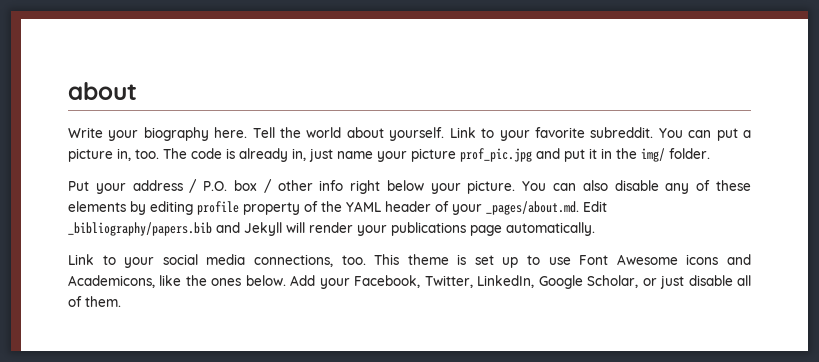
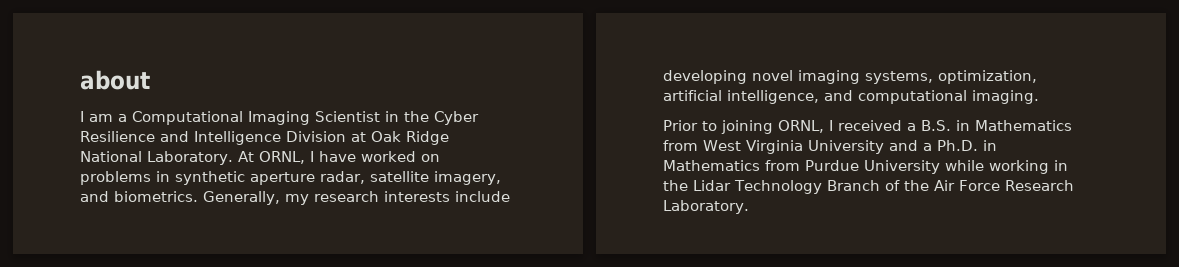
[68,127,751,141] [68,148,710,162] [68,179,751,194] [68,201,607,215] [68,222,595,236] [68,254,751,268] [68,275,751,289] [68,296,121,307] Write your biography here. Tell the world about yourself. Link to your favorite subreddit. You can put a picture in, too. The code is already in, just name your picture prof_pic.jpg and put it in the img/ folder. // Put your address / P.O. box / other info right below your picture. You can also disable any of these elements by editing profile property of the YAML header of your _pages/about.md. Edit _bibliography/papers.bib and Jekyll will render your publications page automatically. // Link to your social media connections, too. This theme is set up to use Font Awesome icons and Academicons, like the ones below. Add your Facebook, Twitter, LinkedIn, Google Scholar, or just disable all of them. -> [80,111,479,125] [80,131,449,145] [80,151,440,165] [80,171,501,185] [80,191,510,205] [663,70,1037,84] [663,90,1039,104] [663,120,1072,134] [663,140,997,154] [663,160,1068,174] [663,180,1074,194] [663,200,749,214] I am a Computational Imaging Scientist in the Cyber Resilience and Intelligence Division at Oak Ridge National Laboratory. At ORNL, I have worked on problems in synthetic aperture radar, satellite imagery, and biometrics. Generally, my research interests include developing novel imaging systems, optimization, artificial intelligence, and computational imaging. // Prior to joining ORNL, I received a B.S. in Mathematics from West Virginia University and a Ph.D. in Mathematics from Purdue University while working in the Lidar Technology Branch of the Air Force Research Laboratory.

